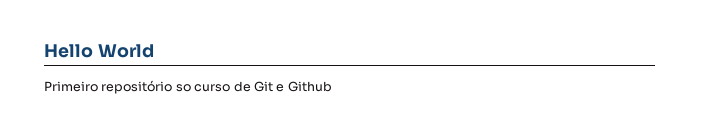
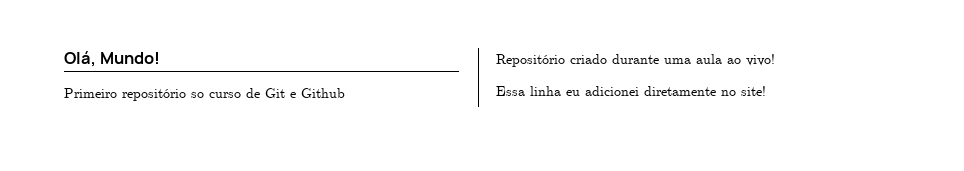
[44,44,154,58] Hello World -> [64,51,161,67] Olá, Mundo!
(332, 86) none -> [496,54,775,67] [496,86,766,96] // Repositório criado durante uma aula ao vivo! // Essa linha eu adicionei diretamente no site!

